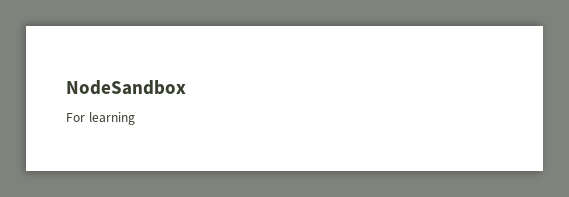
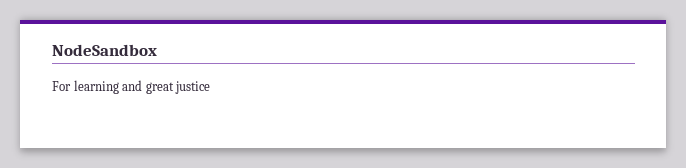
(135, 118) none -> [122,80,211,94] and great justice

